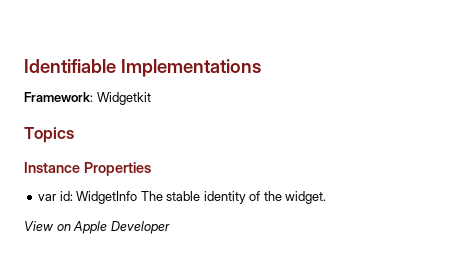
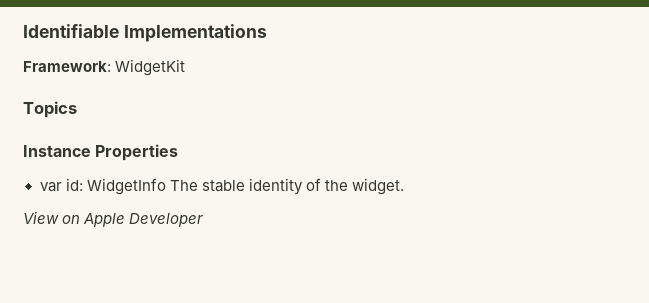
[96,92,151,105] Widgetkit -> [115,59,186,76] WidgetKit

